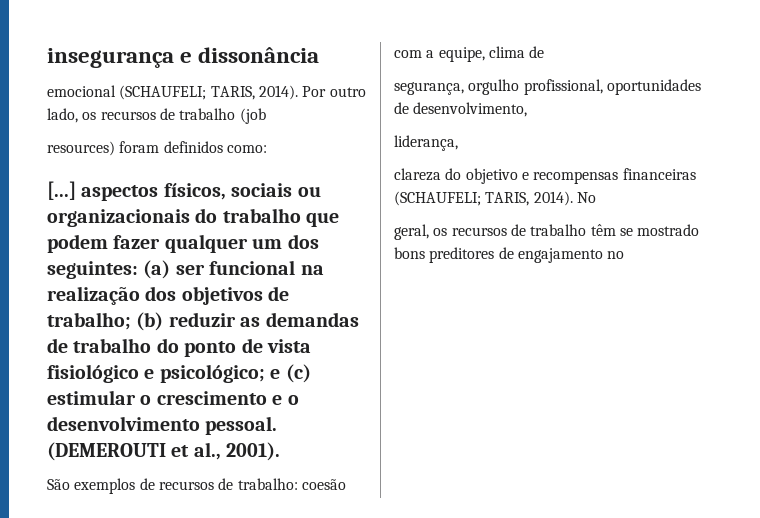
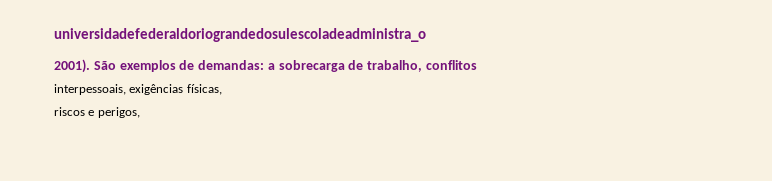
[47,47,320,68] [47,85,366,100] [47,108,266,124] [47,141,267,156] [47,181,321,201] [47,208,340,227] [47,234,319,253] [47,260,324,279] [47,286,290,305] [47,312,359,331] [47,338,311,357] [47,364,311,383] [47,390,299,405] [47,416,278,435] [47,442,221,461] insegurança e dissonância // emocional (SCHAUFELI; TARIS, 2014). Por outro lado, os recursos de trabalho (job // resources) foram definidos como: // [...] aspectos físicos, sociais ou organizacionais do trabalho que podem fazer qualquer um dos seguintes: (a) ser funcional na realização dos objetivos de trabalho; (b) reduzir as demandas de trabalho do ponto de vista fisiológico e psicológico; e (c) estimular o crescimento e o desenvolvimento pessoal. (DEMEROUTI et al., -> [54,28,426,42] universidadefederaldoriograndedosulescoladeadministra_o //
(281, 451) // -> (90, 66) none
[158,478,346,490] [394,46,545,62] [394,79,701,95] [394,102,528,117] [394,135,458,151] [394,168,696,184] [394,191,596,206] [394,224,700,240] [394,247,625,263] recursos de trabalho: coesão com a equipe, clima de // segurança, orgulho profissional, oportunidades de desenvolvimento, // liderança, // clareza do objetivo e recompensas financeiras (SCHAUFELI; TARIS, 2014). No // geral, os recursos de trabalho têm se mostrado bons preditores de engajamento no -> [198,60,478,72] [54,84,222,95] [54,107,140,118] demandas: a sobrecarga de trabalho, conflitos // interpessoais, exigências físicas, // riscos e perigos,

